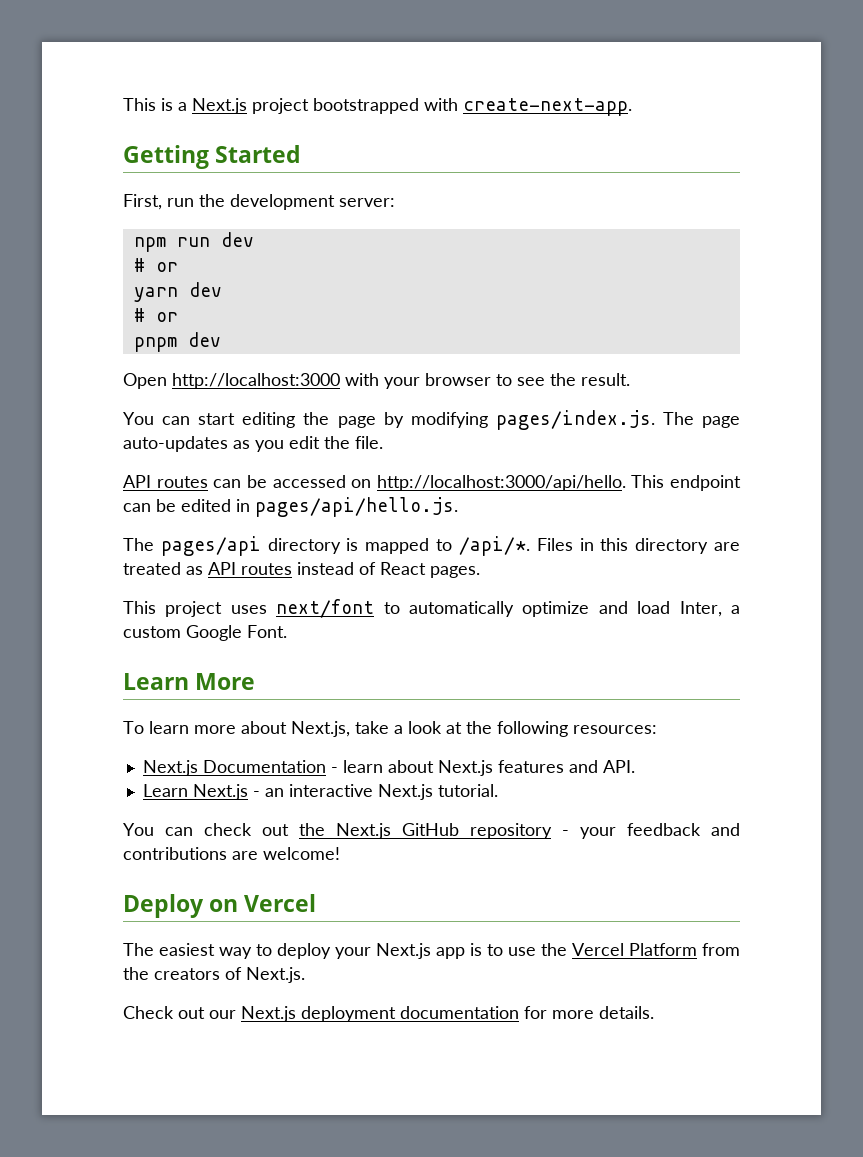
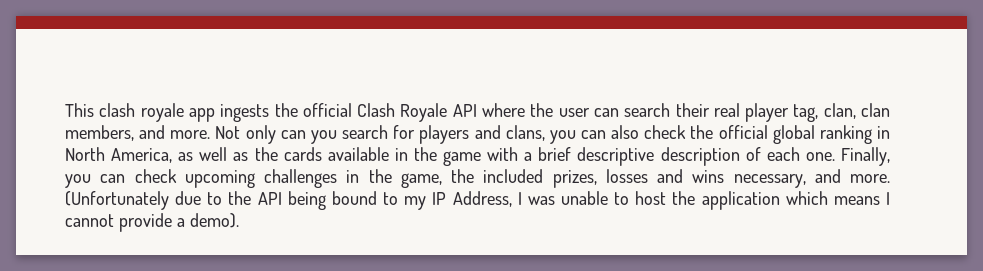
[123,98,632,116] [123,145,302,169] [123,194,395,210] [133,232,254,252] [133,258,178,272] [133,282,222,302] [133,308,178,322] [133,332,221,352] [123,373,630,389] [123,410,740,430] [123,436,383,452] [123,475,741,491] [123,497,458,517] [123,536,740,556] [123,562,480,578] [123,599,740,618] [123,625,287,641] [123,673,256,690] [123,721,657,737] [142,760,635,776] [142,784,498,800] [123,823,740,839] [123,847,340,860] [123,894,317,918] [123,943,740,959] [123,967,305,983] [123,1006,654,1022] This is a Next.js project bootstrapped with create-next-app. // Getting Started // First, run the development server: // npm run dev // # or // yarn dev // # or // pnpm dev // Open http://localhost:3000 with your browser to see the result. // You can start editing the page by modifying pages/index.js. The page auto-updates as you edit the file. // API routes can be accessed on http://localhost:3000/api/hello. This endpoint can be edited in pages/api/hello.js. // The pages/api directory is mapped to /api/*. Files in this directory are treated as API routes instead of React pages. // This project uses next/font to automatically optimize and load Inter, a custom Google Font. // Learn More // To learn more about Next.js, take a look at the following resources: // Next.js Documentation - learn about Next.js features and API. // Learn Next.js - an interactive Next.js tutorial. // You can check out the Next.js GitHub repository - your feedback and contributions are welcome! // Deploy on Vercel // The easiest way to deploy your Next.js app is to use the Vercel Platform from the creators of Next.js. // Check out our Next.js deployment documentation for more details. -> [65,103,890,122] [65,125,890,144] [65,147,890,166] [65,169,890,188] [65,191,890,210] [65,213,239,232] This clash royale app ingests the official Clash Royale API where the user can search their real player tag, clan, clan members, and more. Not only can you search for players and clans, you can also check the official global ranking in North America, as well as the cards available in the game with a brief descriptive description of each one. Finally, you can check upcoming challenges in the game, the included prizes, losses and wins necessary, and more. (Unfortunately due to the API being bound to my IP Address, I was unable to host the application which means I cannot provide a demo).

